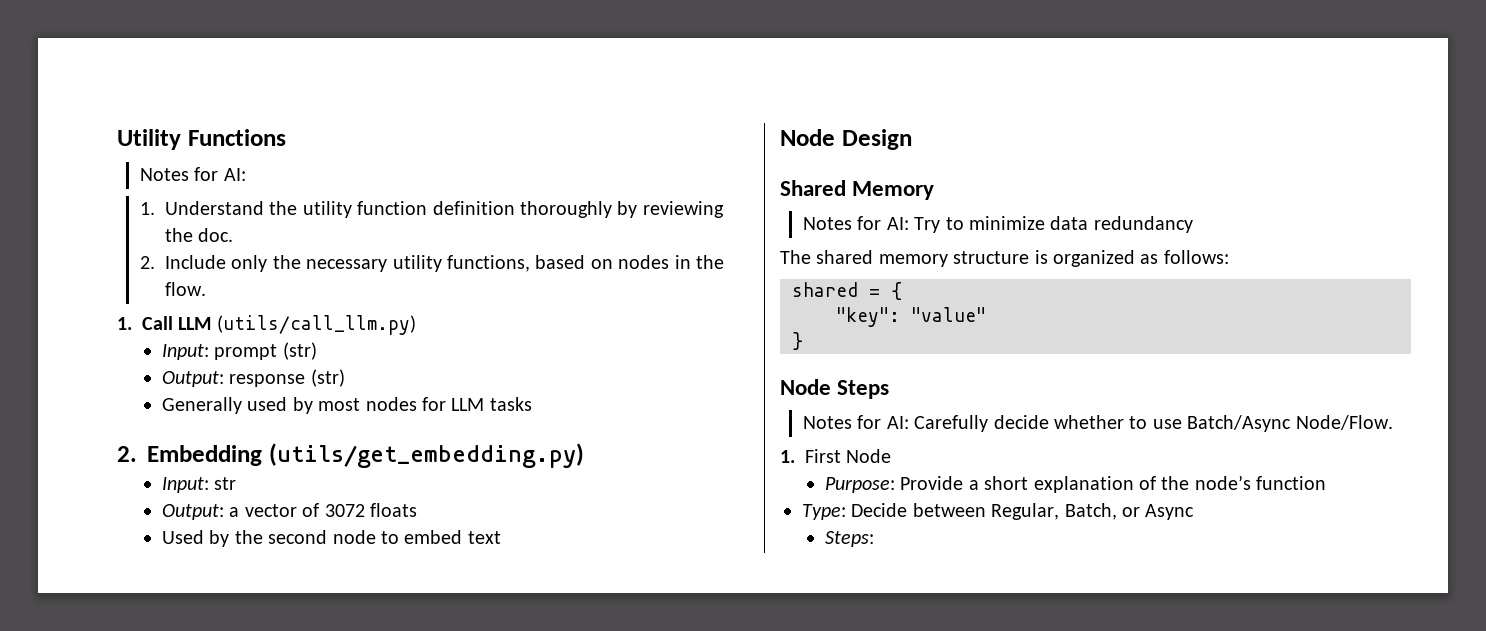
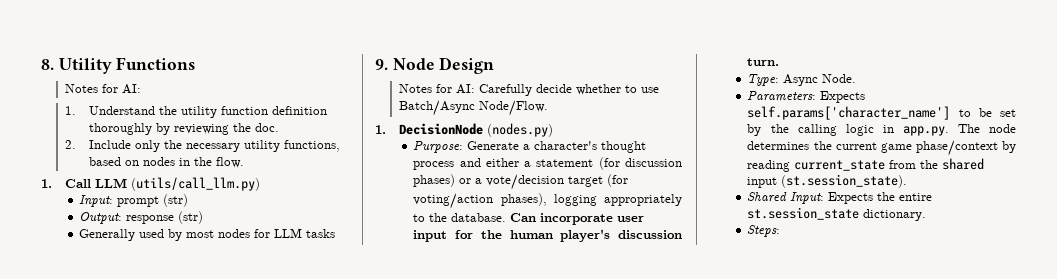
(117, 139) none -> [41,59,54,70] 8.
[117,443,584,468] [161,477,237,493] [161,503,417,520] [161,530,501,547] [780,129,912,150] [780,180,935,200] [802,216,1193,233] [780,250,1229,267] [792,282,902,300] [836,307,986,327] [792,332,803,350] [780,379,890,399] 2. Embedding (utils/get_embedding.py) // Input: str // Output: a vector of 3072 floats // Used by the second node to embed text // Node Design // Shared Memory // Notes for AI: Try to minimize data redundancy // The shared memory structure is organized as follows: // shared = { // "key": "value" // } // Node Steps -> [375,57,495,74] 9. Node Design
[805,449,892,463] First Node -> [399,123,554,137] DecisionNode (nodes.py)
[900,475,1327,493] [802,503,1195,520] Provide a short explanation of the node’s function // Type: Decide between Regular, Batch, or Async -> [467,141,647,153] [413,157,682,170] [413,174,629,190] [413,193,682,209] [413,213,645,225] [413,229,682,242] [747,58,780,66] [747,74,857,86] [747,91,866,103] [747,106,1016,120] [747,124,1016,136] [747,140,1016,156] [747,158,985,172] [747,174,908,188] [747,192,933,204] [747,207,927,221] Generate a character's thought process and either a statement (for discussion phases) or a vote/decision target (for voting/action phases), logging appropriately to the database. Can incorporate user input for the human player's discussion turn. // Type: Async Node. // Parameters: Expects self.params['character_name'] to be set by the calling logic in app.py. The node determines the current game phase/context by reading current_state from the shared input (st.session_state). // Shared Input: Expects the entire st.session_state dictionary.

